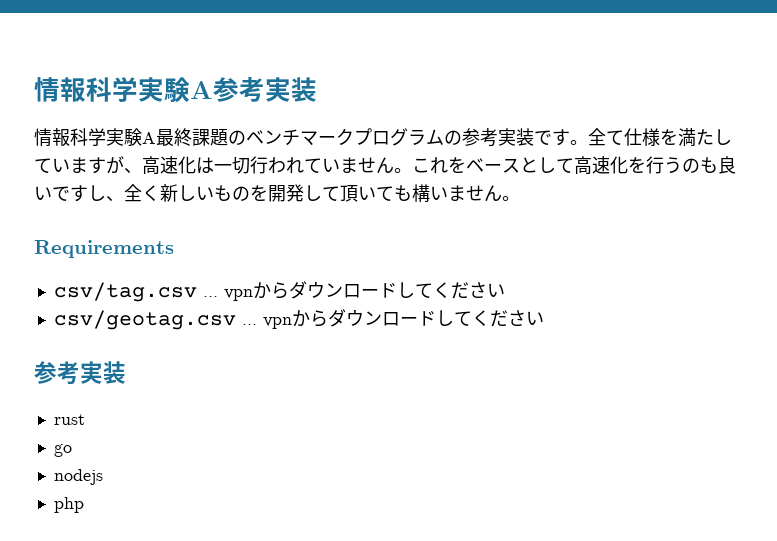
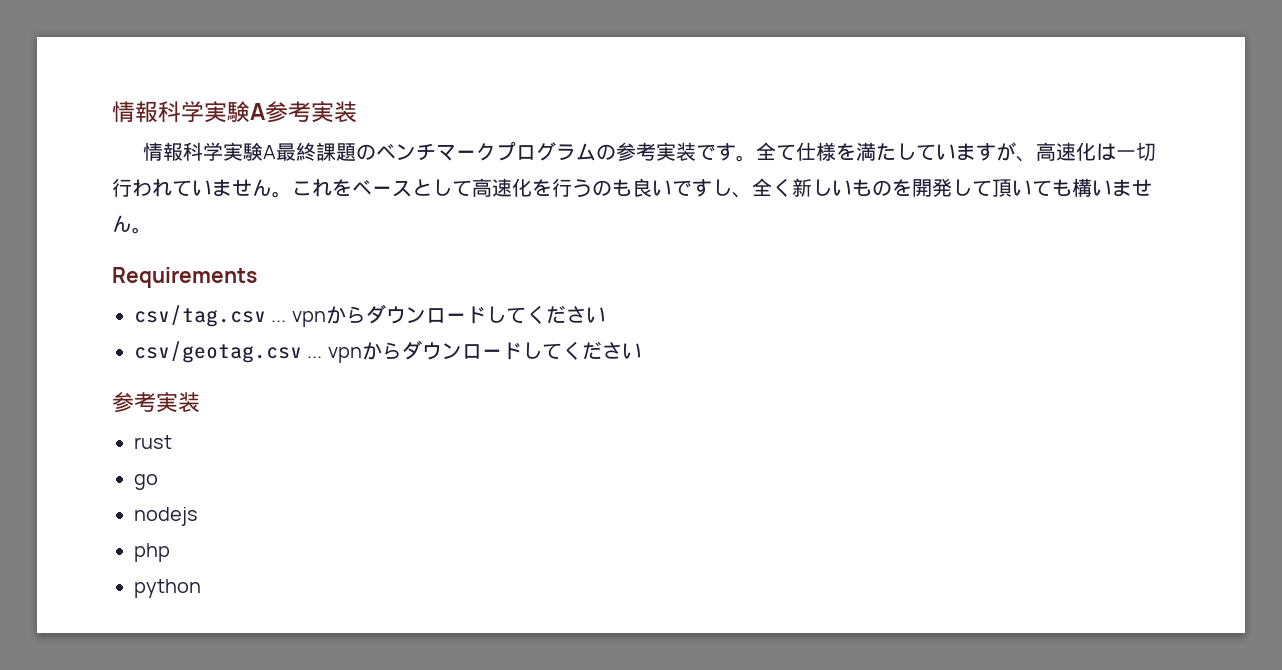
(84, 505) none -> [134,579,201,598] // python

